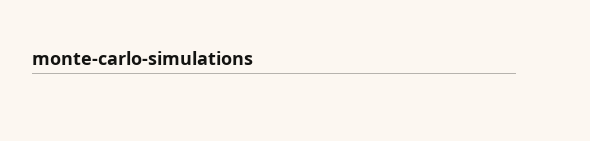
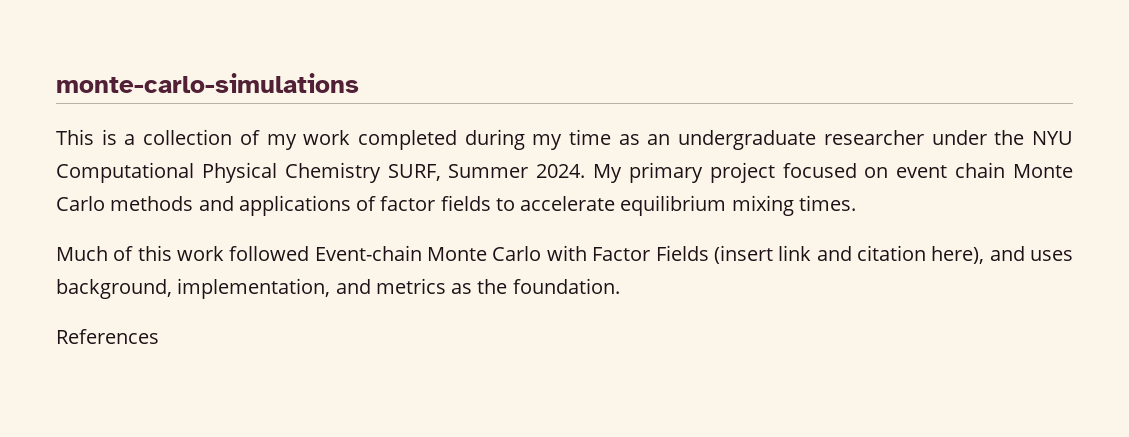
(253, 58) none -> [56,129,1074,150] [56,162,1073,183] [56,195,856,216] [56,245,1074,264] [56,278,620,299] [56,329,159,344] // This is a collection of my work completed during my time as an undergraduate researcher under the NYU Computational Physical Chemistry SURF, Summer 2024. My primary project focused on event chain Monte Carlo methods and applications of factor fields to accelerate equilibrium mixing times. // Much of this work followed Event-chain Monte Carlo with Factor Fields (insert link and citation here), and uses background, implementation, and metrics as the foundation. // References

